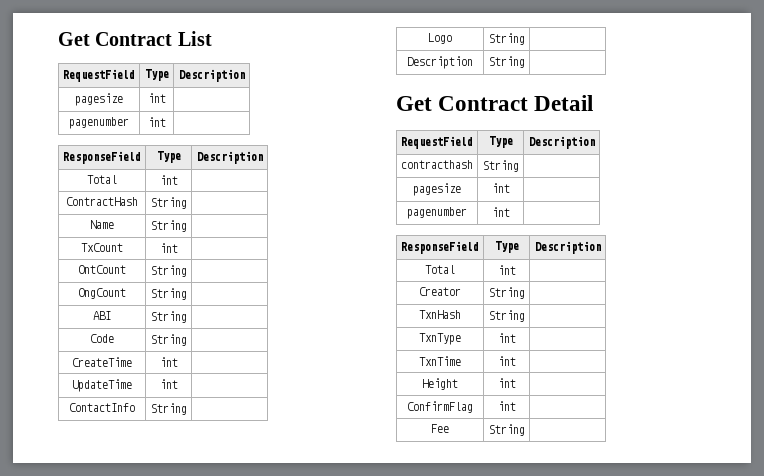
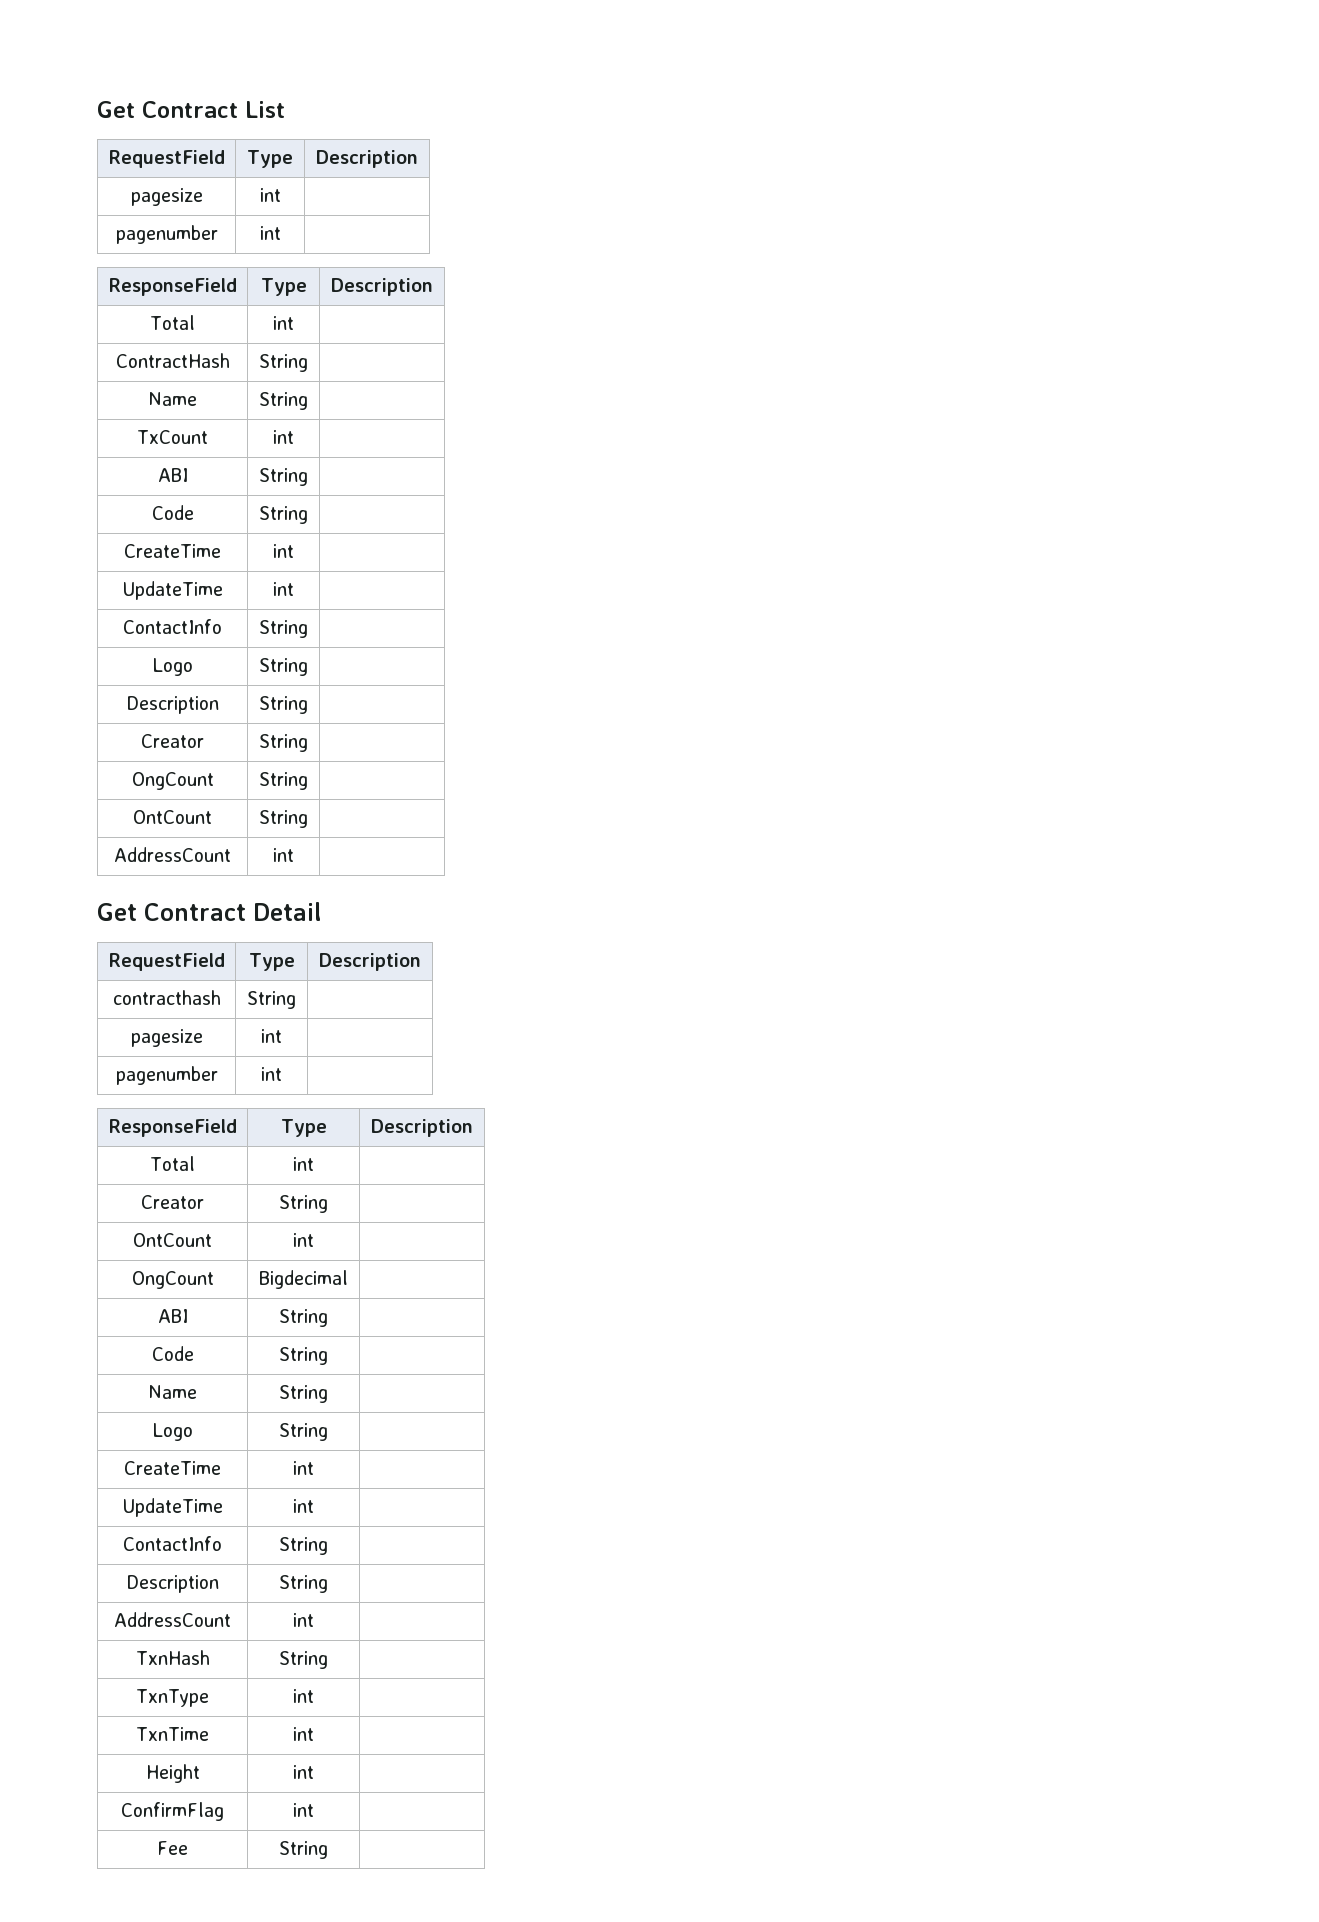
[78,265,126,274] [150,265,187,277] [78,288,126,299] [150,288,187,300] // OntCount | String | // OngCount | String | -> (294, 437) none
(525, 62) none -> [141,734,204,748] [259,734,308,752] [131,772,214,790] [259,772,308,790] [133,810,212,824] [259,810,308,828] [114,847,231,862] [273,848,294,862] // Creator | String | // OngCount | String | // OntCount | String | // AddressCount | int |
(525, 293) none -> [133,1233,212,1247] [293,1233,314,1247] [131,1271,214,1289] [259,1270,348,1289] [157,1309,188,1323] [279,1309,328,1327] [151,1346,194,1361] [279,1347,328,1365] [148,1385,197,1399] [279,1385,328,1403] [152,1423,193,1441] [279,1423,328,1441] [124,1461,222,1475] [293,1461,314,1475] [122,1498,224,1517] [293,1499,314,1513] [123,1536,222,1551] [279,1537,328,1555] [126,1575,219,1593] [279,1575,328,1593] [114,1612,231,1627] [293,1613,314,1627] // OntCount | int | // OngCount | Bigdecimal | // ABI | String | // Code | String | // Name | String | // Logo | String | // CreateTime | int | // UpdateTime | int | // ContactInfo | String | // Description | String | // AddressCount | int |

